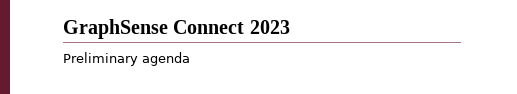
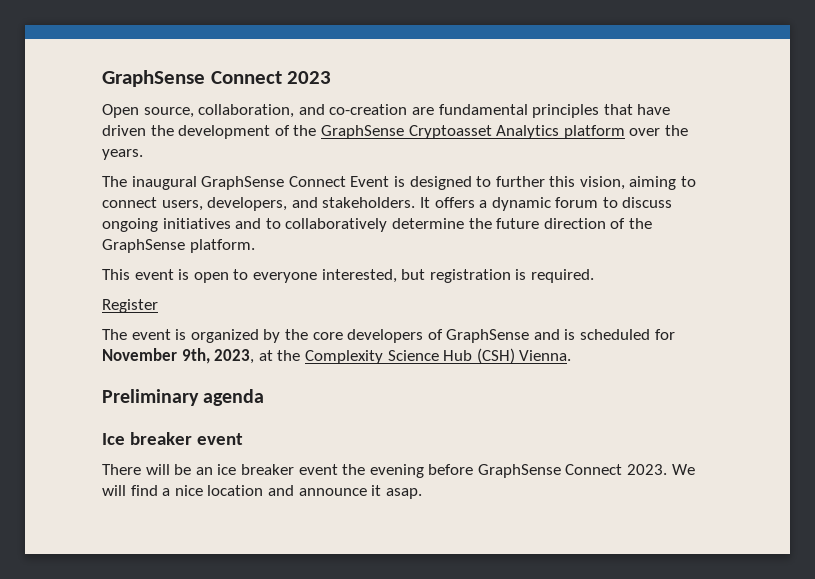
[63,52,190,66] Preliminary agenda -> [102,104,671,118] [102,125,688,139] [102,149,143,160] [102,176,697,190] [102,197,673,211] [102,218,652,232] [102,239,255,253] [102,269,594,283] [102,299,158,313] [102,329,675,343] [102,348,572,364] [102,389,265,406] [102,432,243,445] [102,464,695,478] [102,485,422,499] Open source, collaboration, and co-creation are fundamental principles that have driven the development of the GraphSense Cryptoasset Analytics platform over the years. // The inaugural GraphSense Connect Event is designed to further this vision, aiming to connect users, developers, and stakeholders. It offers a dynamic forum to discuss ongoing initiatives and to collaboratively determine the future direction of the GraphSense platform. // This event is open to everyone interested, but registration is required. // Register // The event is organized by the core developers of GraphSense and is scheduled for November 9th, 2023, at the Complexity Science Hub (CSH) Vienna. // Preliminary agenda // Ice breaker event // There will be an ice breaker event the evening before GraphSense Connect 2023. We will find a nice location and announce it asap.

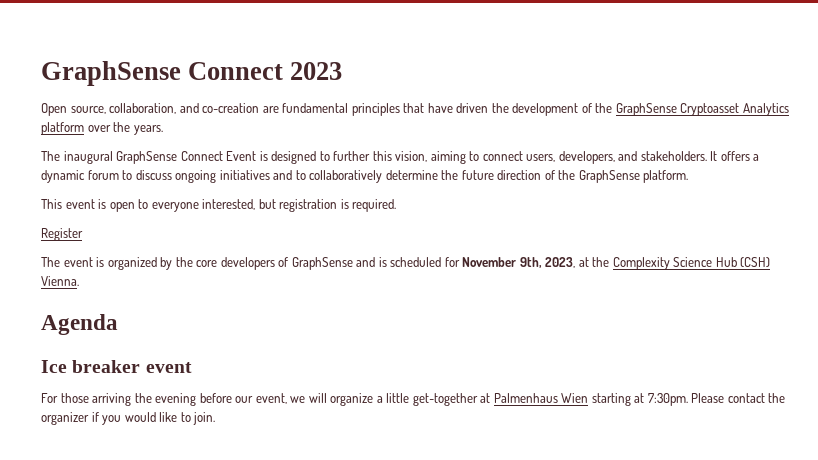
[102,389,265,406] Preliminary agenda -> [41,314,118,335] Agenda
[102,464,695,478] [102,485,422,499] There will be an ice breaker event the evening before GraphSense Connect 2023. We will find a nice location and announce it asap. -> [41,393,786,406] [41,412,216,425] For those arriving the evening before our event, we will organize a little get-together at Palmenhaus Wien starting at 7:30pm. Please contact the organizer if you would like to join.

